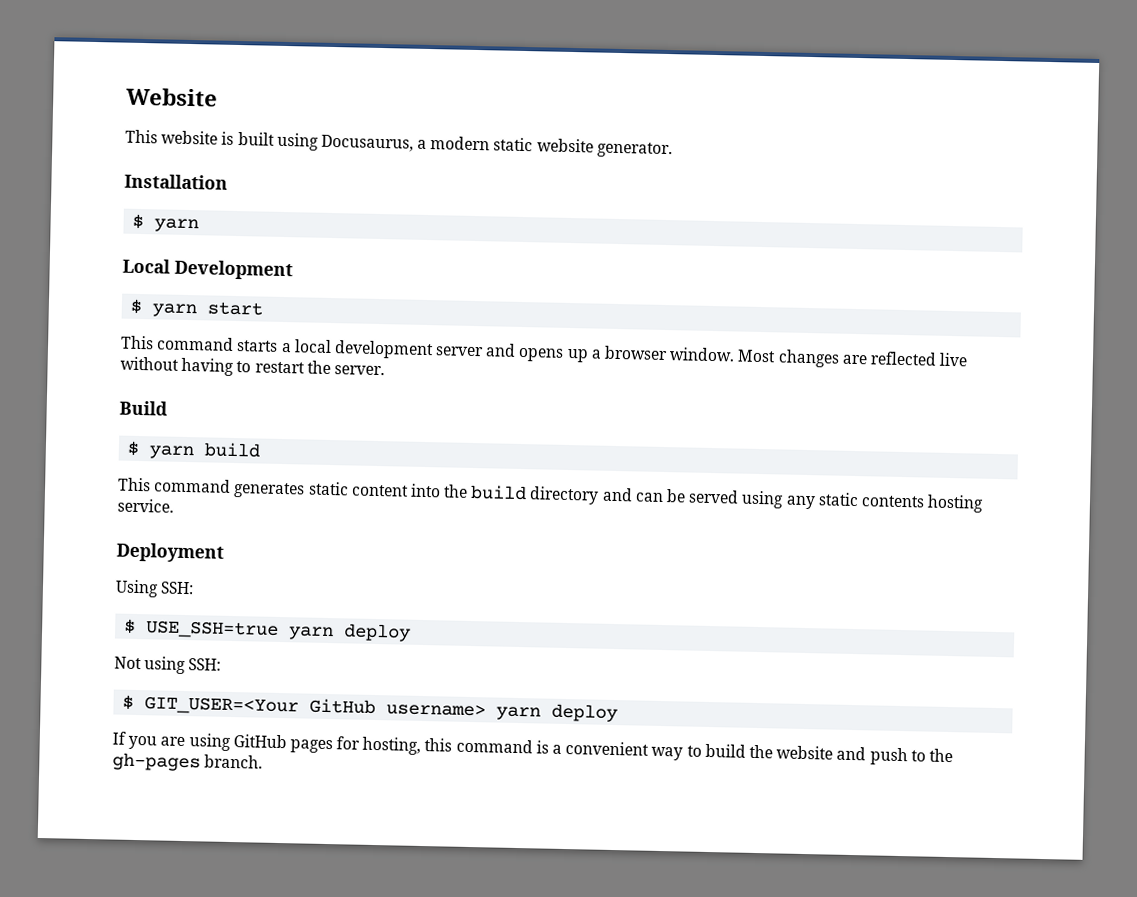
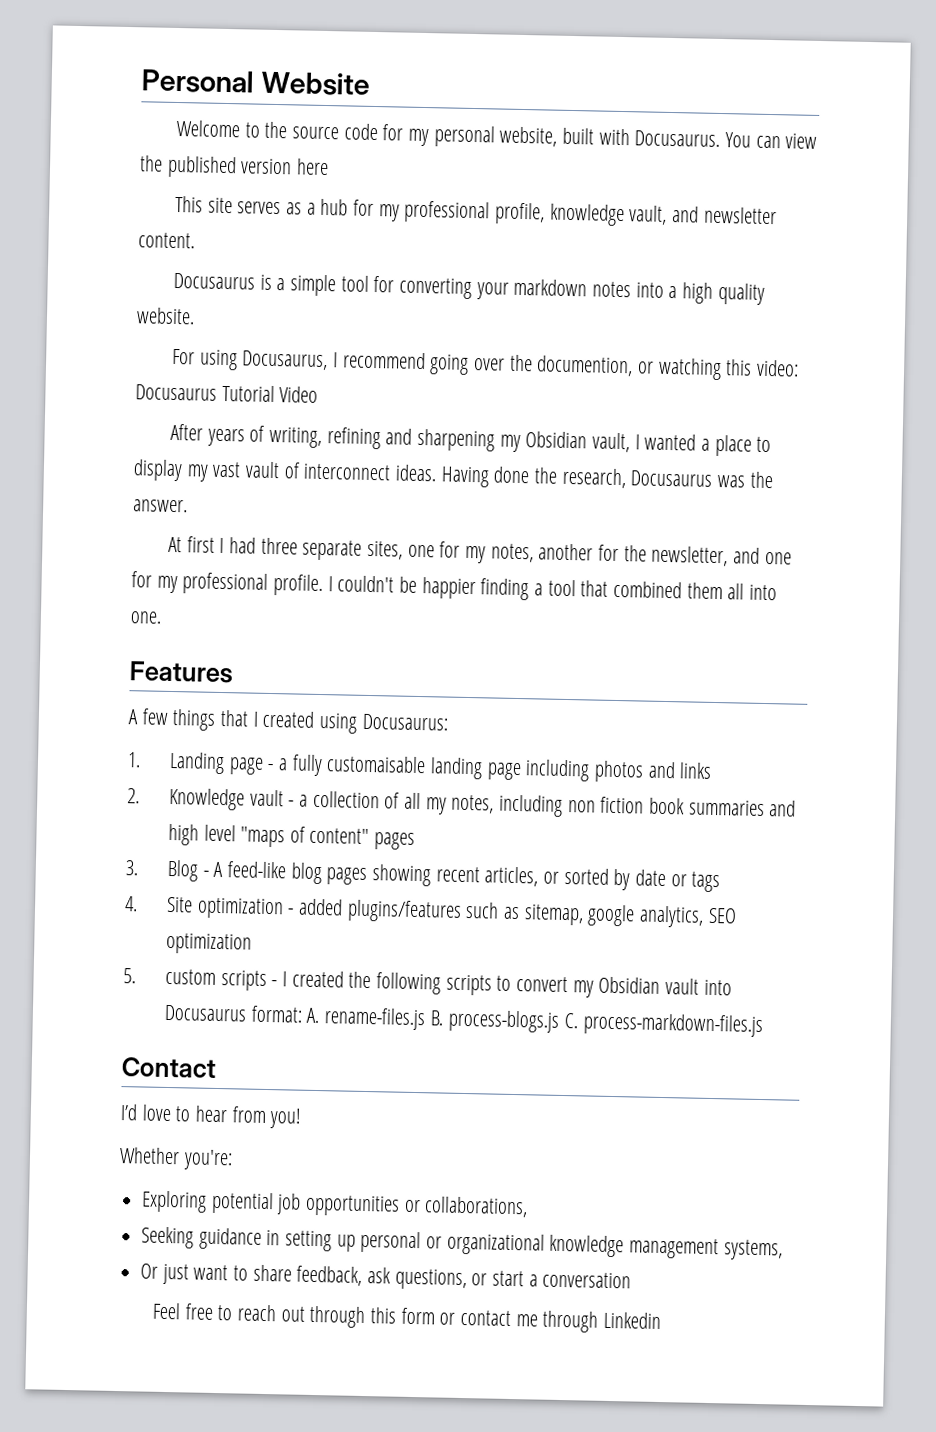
(126, 97) none -> [141,69,255,94] Personal
[125,129,673,159] [124,173,228,190] [132,213,200,233] [122,258,293,281] [130,298,264,318] [120,335,969,368] [120,356,385,376] [119,400,168,416] [127,440,262,460] [118,477,985,513] [117,498,174,513] [116,542,224,563] [115,579,195,598] [124,618,412,642] [114,656,222,675] [122,694,619,723] [112,731,953,766] [112,752,264,772] This website is built using Docusaurus, a modern static website generator. // Installation // $ yarn // Local Development // $ yarn start // This command starts a local development server and opens up a browser window. Most changes are reflected live without having to restart the server. // Build // $ yarn build // This command generates static content into the build directory and can be served using any static contents hosting service. // Deployment // Using SSH: // $ USE_SSH=true yarn deploy // Not using SSH: // $ GIT_USER=<Your GitHub username> yarn deploy // If you are using GitHub pages for hosting, this command is a convenient way to build the website and push to the gh-pages branch. -> [176,119,818,149] [139,155,330,179] [175,195,777,227] [138,232,195,249] [173,272,765,305] [136,307,195,325] [172,348,800,381] [135,384,319,403] [170,423,772,457] [133,459,773,489] [133,499,188,513] [168,536,792,567] [131,571,778,601] [130,611,162,624] [129,661,234,684] [128,708,449,734] [127,751,713,783] [127,787,797,817] [167,823,416,850] [125,859,721,893] [124,896,737,928] [165,932,252,955] [123,968,732,998] [163,1004,763,1038] [121,1057,217,1078] [120,1104,303,1129] [119,1147,233,1171] [141,1190,529,1218] [141,1226,783,1261] [140,1263,632,1291] [152,1302,662,1333] Welcome to the source code for my personal website, built with Docusaurus. You can view the published version here // This site serves as a hub for my professional profile, knowledge vault, and newsletter content. // Docusaurus is a simple tool for converting your markdown notes into a high quality website. // For using Docusaurus, I recommend going over the documention, or watching this video: Docusaurus Tutorial Video // After years of writing, refining and sharpening my Obsidian vault, I wanted a place to display my vast vault of interconnect ideas. Having done the research, Docusaurus was the answer. // At first I had three separate sites, one for my notes, another for the newsletter, and one for my professional profile. I couldn't be happier finding a tool that combined them all into one. // Features // A few things that I created using Docusaurus: // 1. Landing page - a fully customaisable landing page including photos and links // 2. Knowledge vault - a collection of all my notes, including non fiction book summaries and high level "maps of content" pages // 3. Blog - A feed-like blog pages showing recent articles, or sorted by date or tags // 4. Site optimization - added plugins/features such as sitemap, google analytics, SEO optimization // 5. custom scripts - I created the following scripts to convert my Obsidian vault into Docusaurus format: A. rename-files.js B. process-blogs.js C. process-markdown-files.js // Contact // I’d love to hear from you! // Whether you're: // Exploring potential job opportunities or collaborations, // Seeking guidance in setting up personal or organizational knowledge management systems, // Or just want to share feedback, ask questions, or start a conversation // Feel free to reach out through this form or contact me through Linkedin

